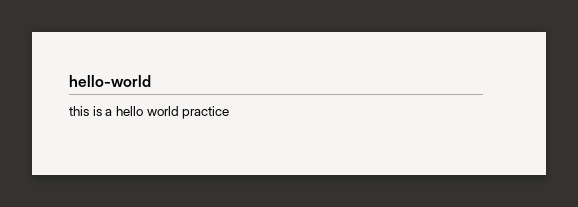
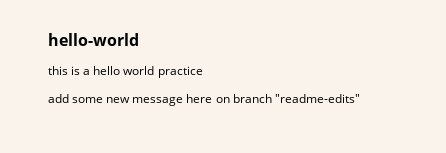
(230, 112) none -> [48,94,360,106] // add some new message here on branch "readme-edits"

